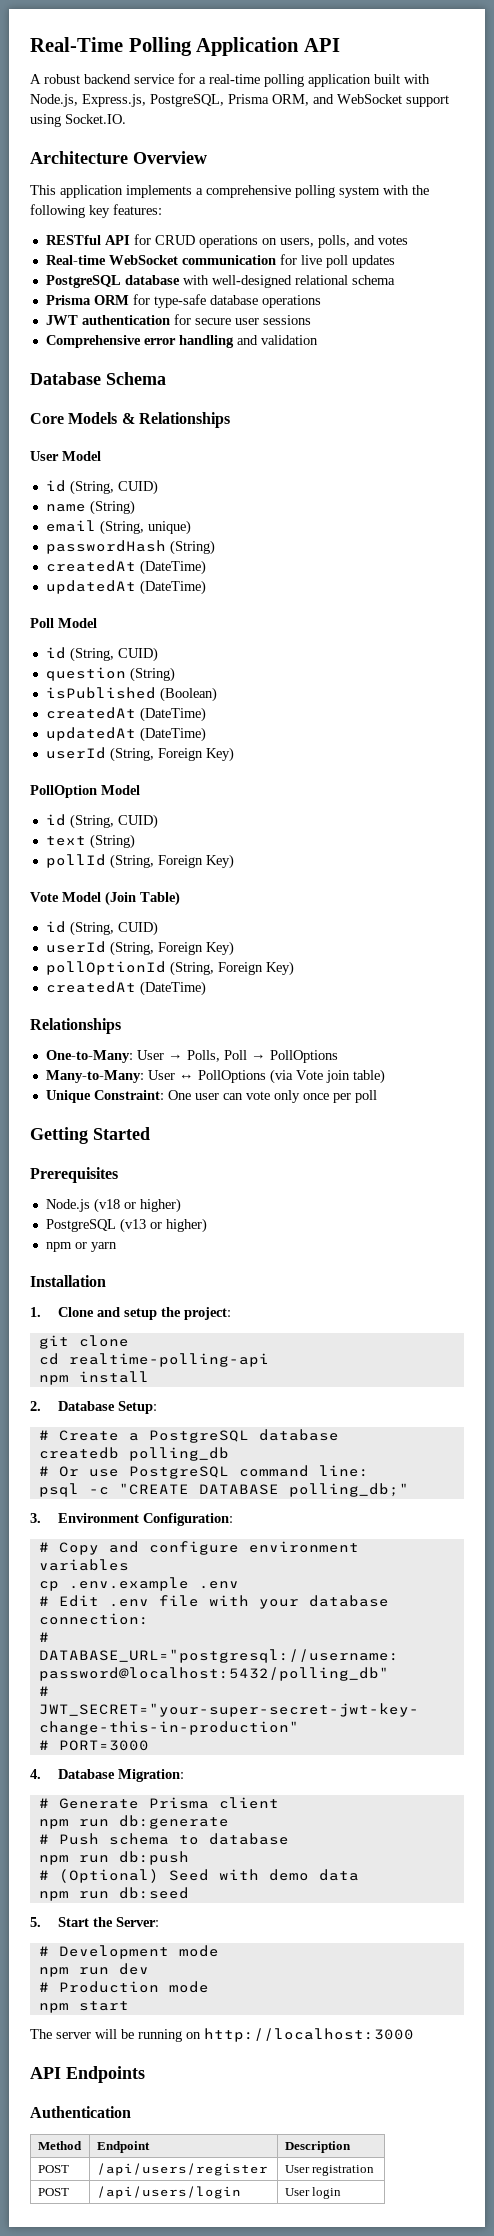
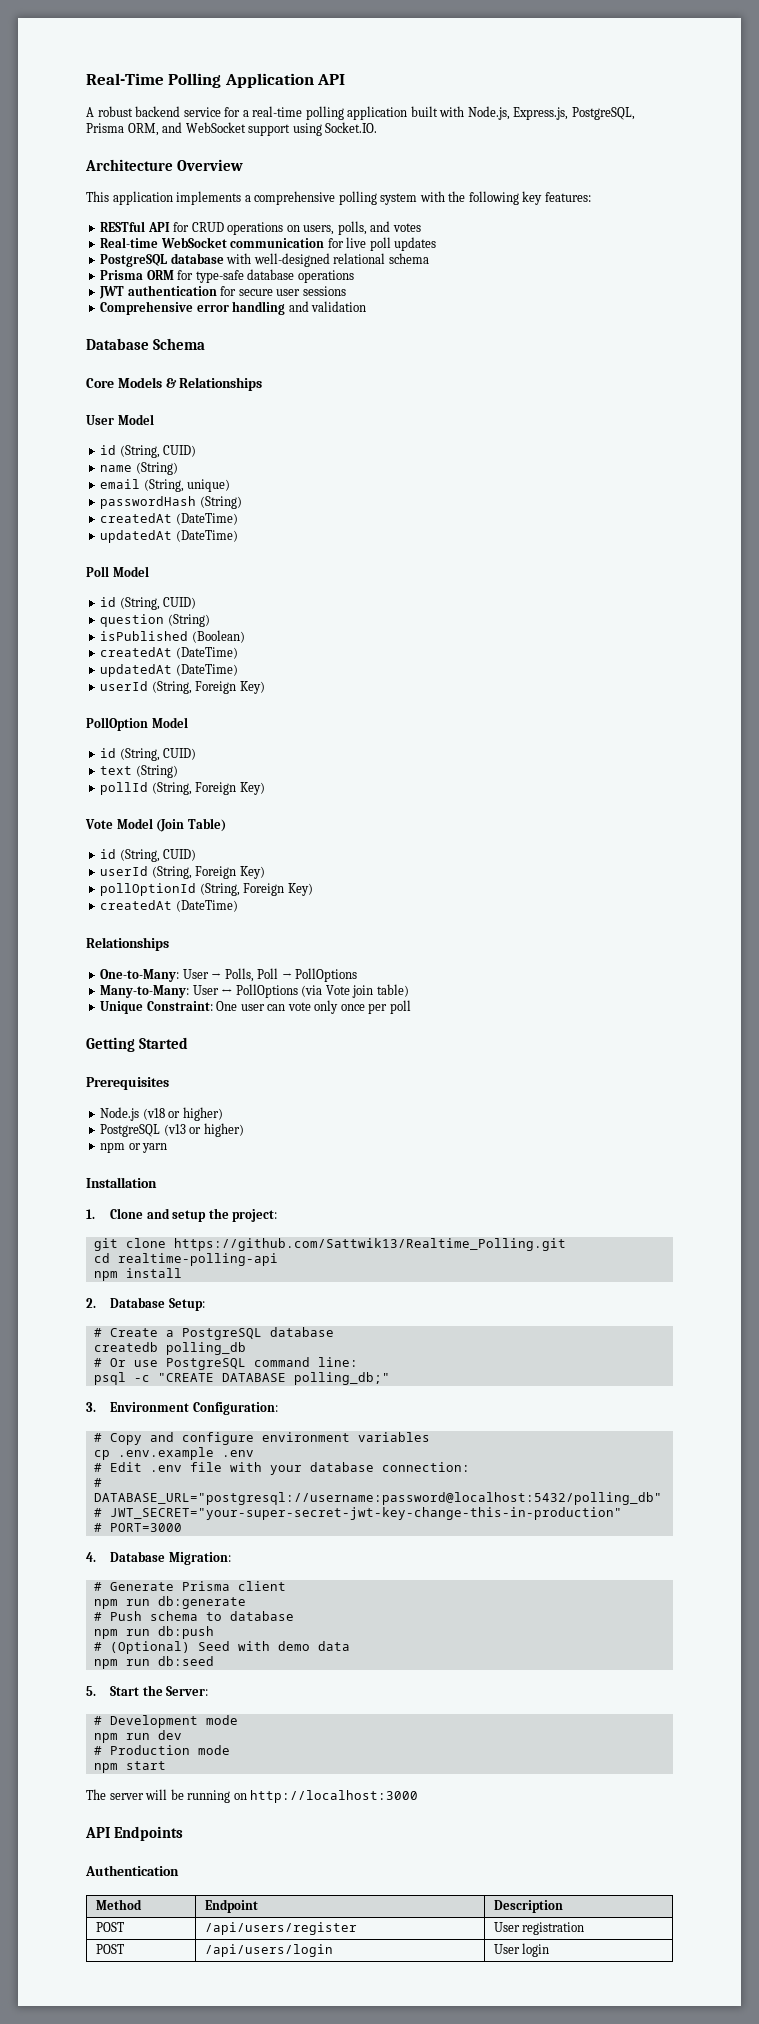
(129, 1341) none -> [173,1238,566,1251] https://github.com/Sattwik13/Realtime_Polling.git

